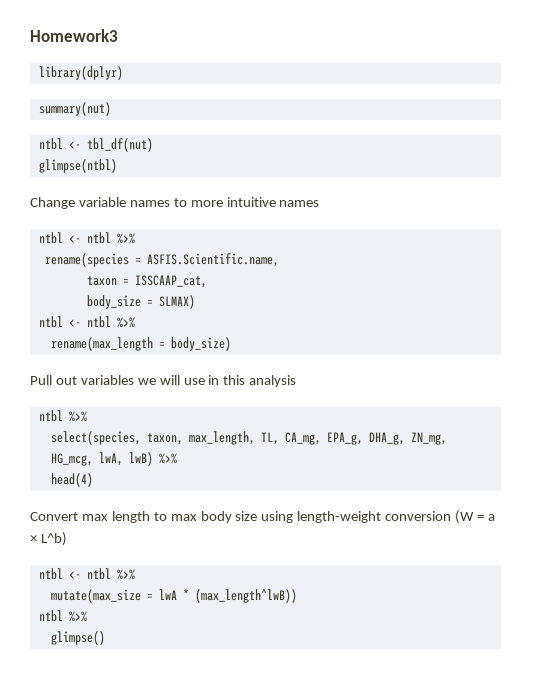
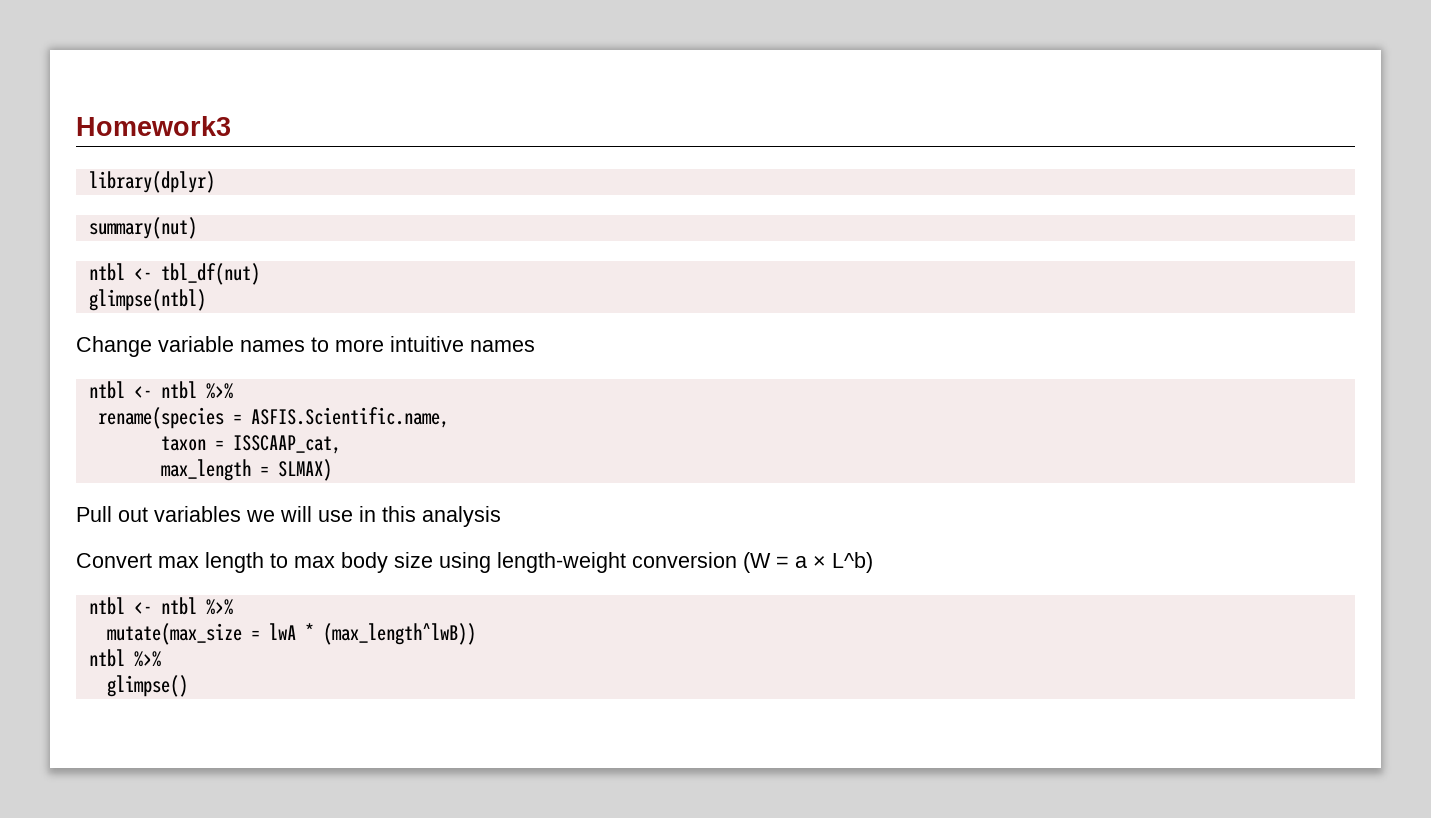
[86,295,141,309] body_size -> [160,459,251,481] max_length
[38,316,135,328] [50,337,231,351] // ntbl <- ntbl %>% // rename(max_length = body_size) -> (332, 470) none
[38,410,87,422] [50,431,447,445] [50,452,177,466] [50,473,93,487] // ntbl %>% // select(species, taxon, max_length, TL, CA_mg, EPA_g, DHA_g, ZN_mg, HG_mcg, lwA, lwB) %>% // head(4) -> (501, 516) none

